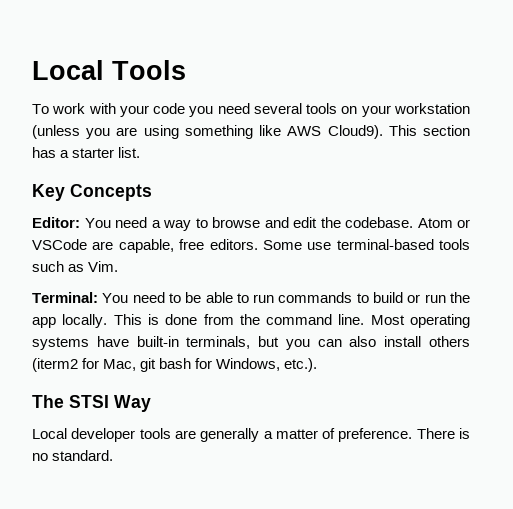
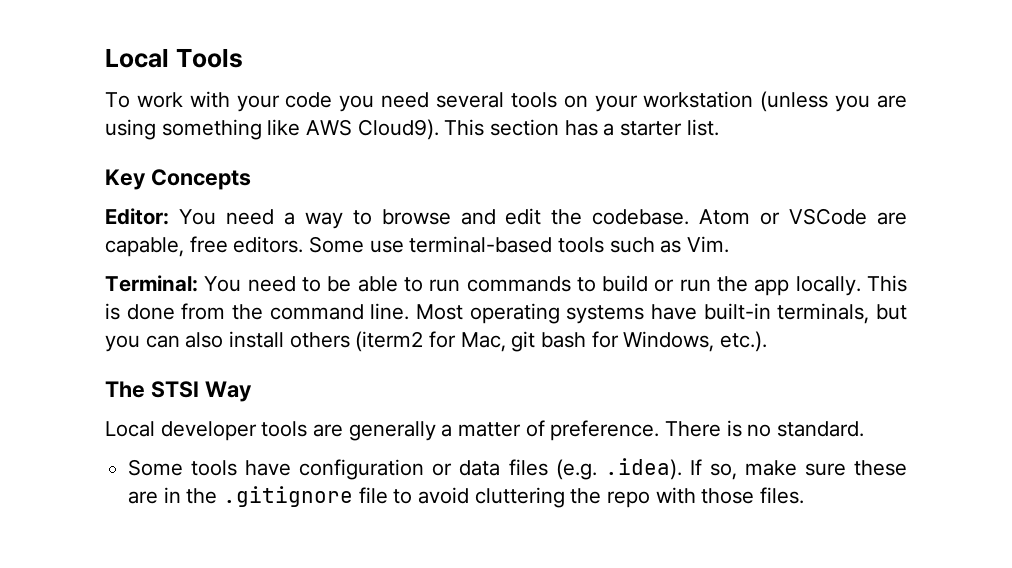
(114, 455) none -> [128,458,908,480] [128,486,805,508] // Some tools have configuration or data files (e.g. .idea). If so, make sure these are in the .gitignore file to avoid cluttering the repo with those files.

